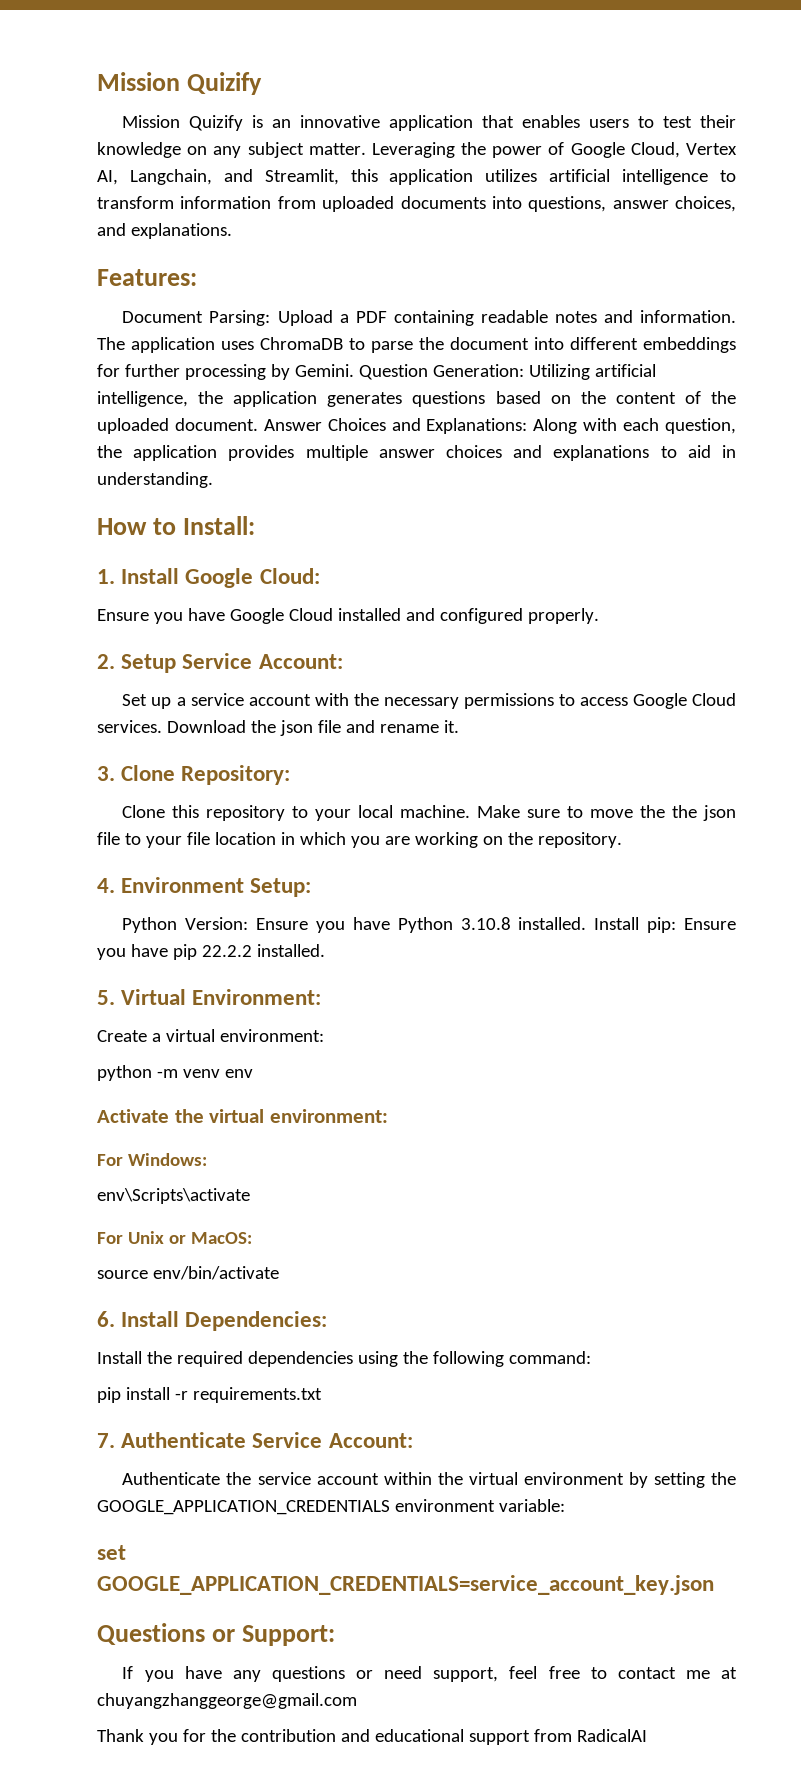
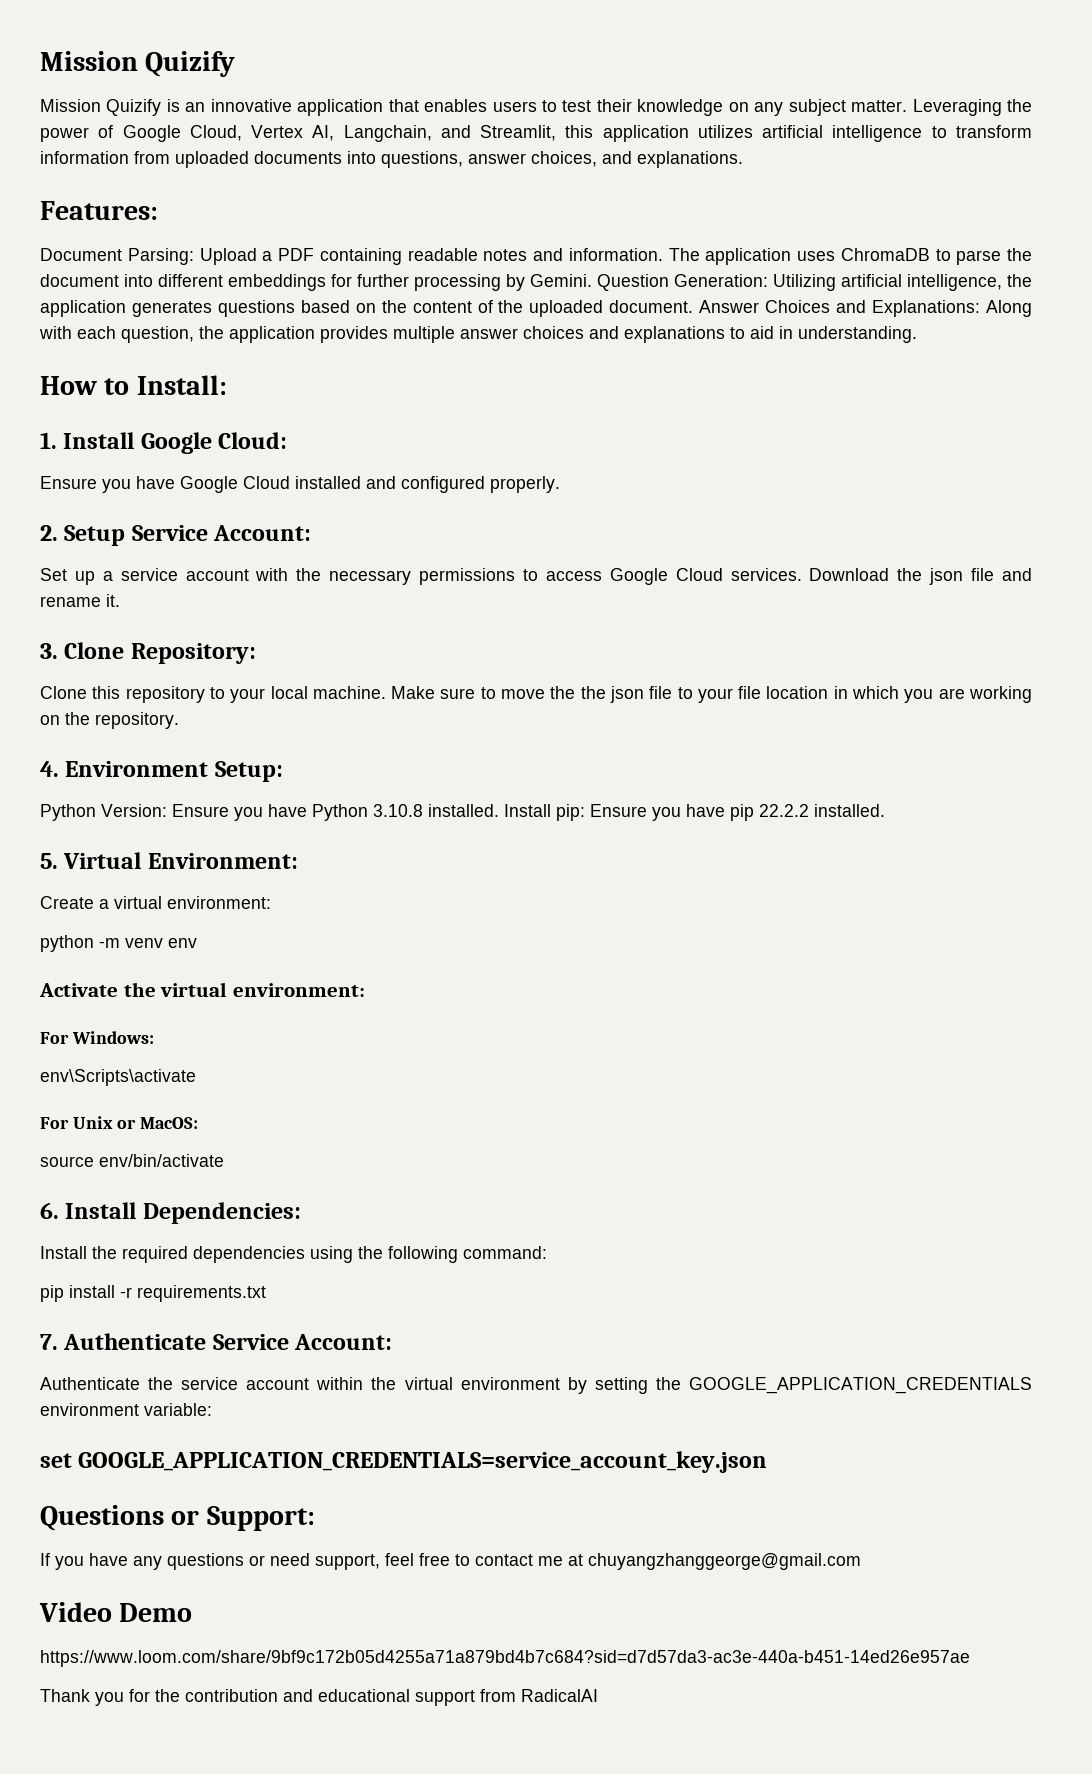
(357, 1701) none -> [39,1602,193,1622] [40,1650,970,1667] // Video Demo // https://www.loom.com/share/9bf9c172b05d4255a71a879bd4b7c684?sid=d7d57da3-ac3e-440a-b451-14ed26e957ae

